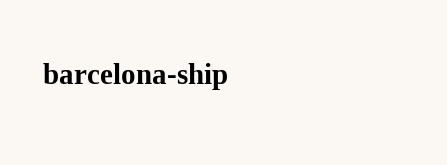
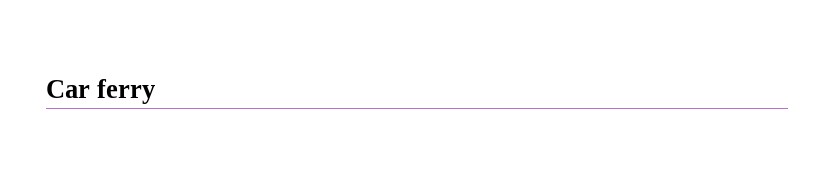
[43,63,228,90] barcelona-ship -> [46,79,156,104] Car ferry

